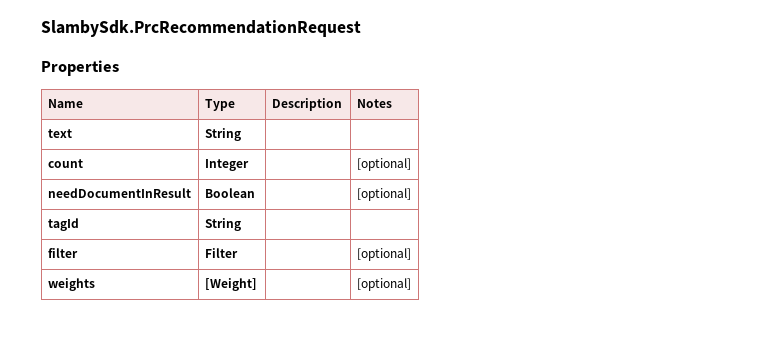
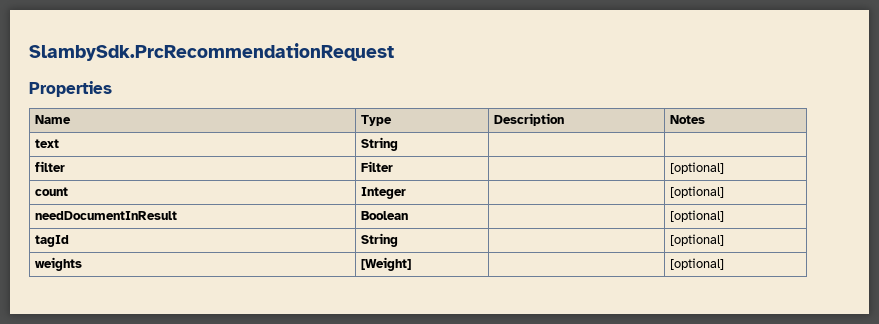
(241, 134) none -> [35,161,66,172] [361,161,394,172] [670,162,725,174] // filter | Filter | | [optional]
[47,248,78,258] [204,248,238,258] // filter | Filter | | -> (399, 240) none

